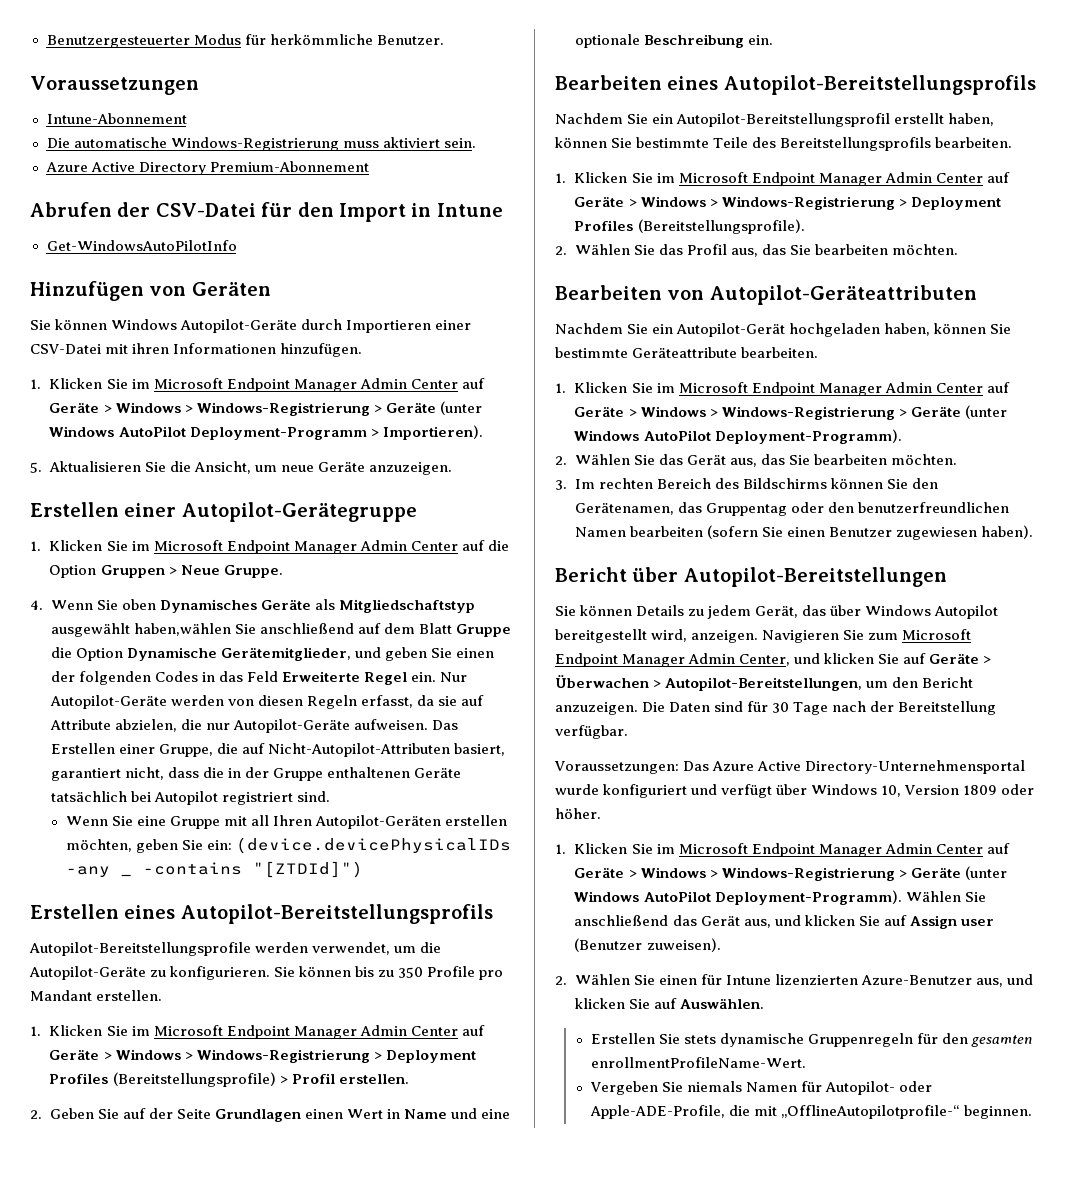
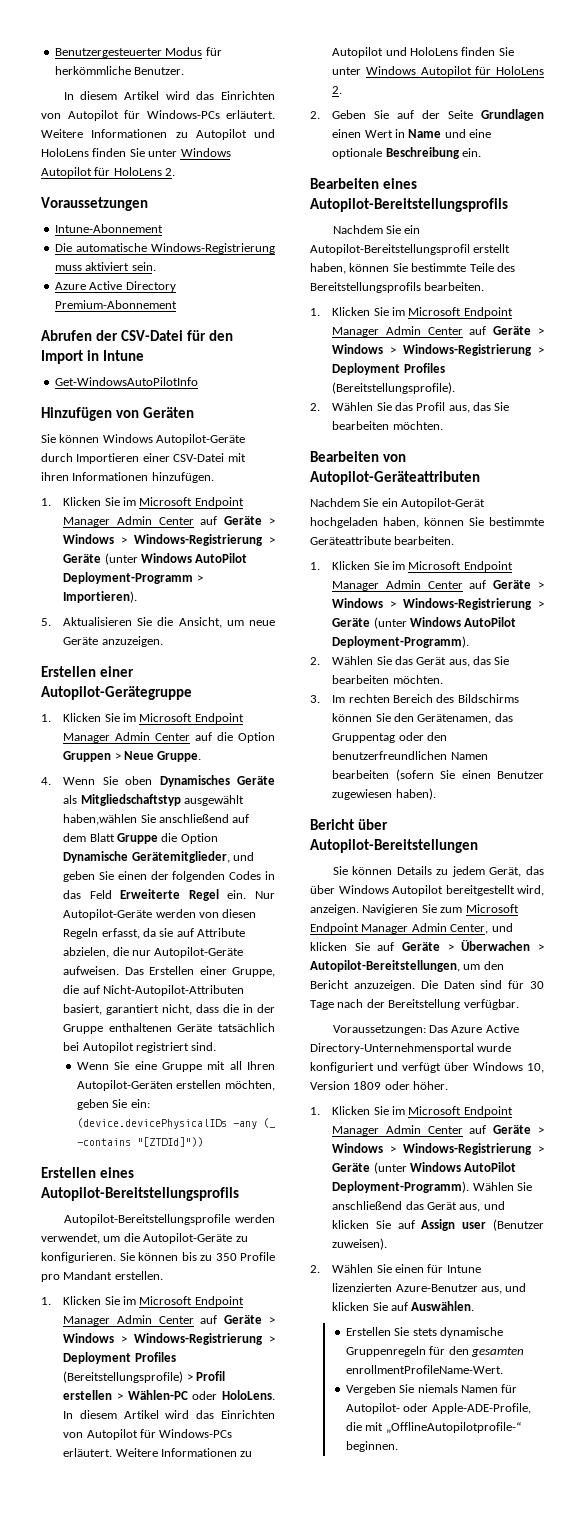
(444, 40) none -> [63,91,275,100] [41,110,275,121] [41,129,275,140] [41,148,231,157] [41,167,176,178] // In diesem Artikel wird das Einrichten von Autopilot für Windows-PCs erläutert. Weitere Informationen zu Autopilot und HoloLens finden Sie unter Windows Autopilot für HoloLens 2.
[120,861,363,878] _ -contains "[ZTDId]") -> [263,1118,275,1128] [76,1137,203,1147] (_ -contains "[ZTDId]"))
[338,1074,409,1084] erstellen. -> [63,1390,275,1400] [63,1410,275,1419] [63,1429,233,1440] [63,1448,253,1457] [332,47,514,58] [332,66,544,77] [332,86,343,94] erstellen > Wählen-PC oder HoloLens. In diesem Artikel wird das Einrichten von Autopilot für Windows-PCs erläutert. Weitere Informationen zu Autopilot und HoloLens finden Sie unter Windows Autopilot für HoloLens 2.

